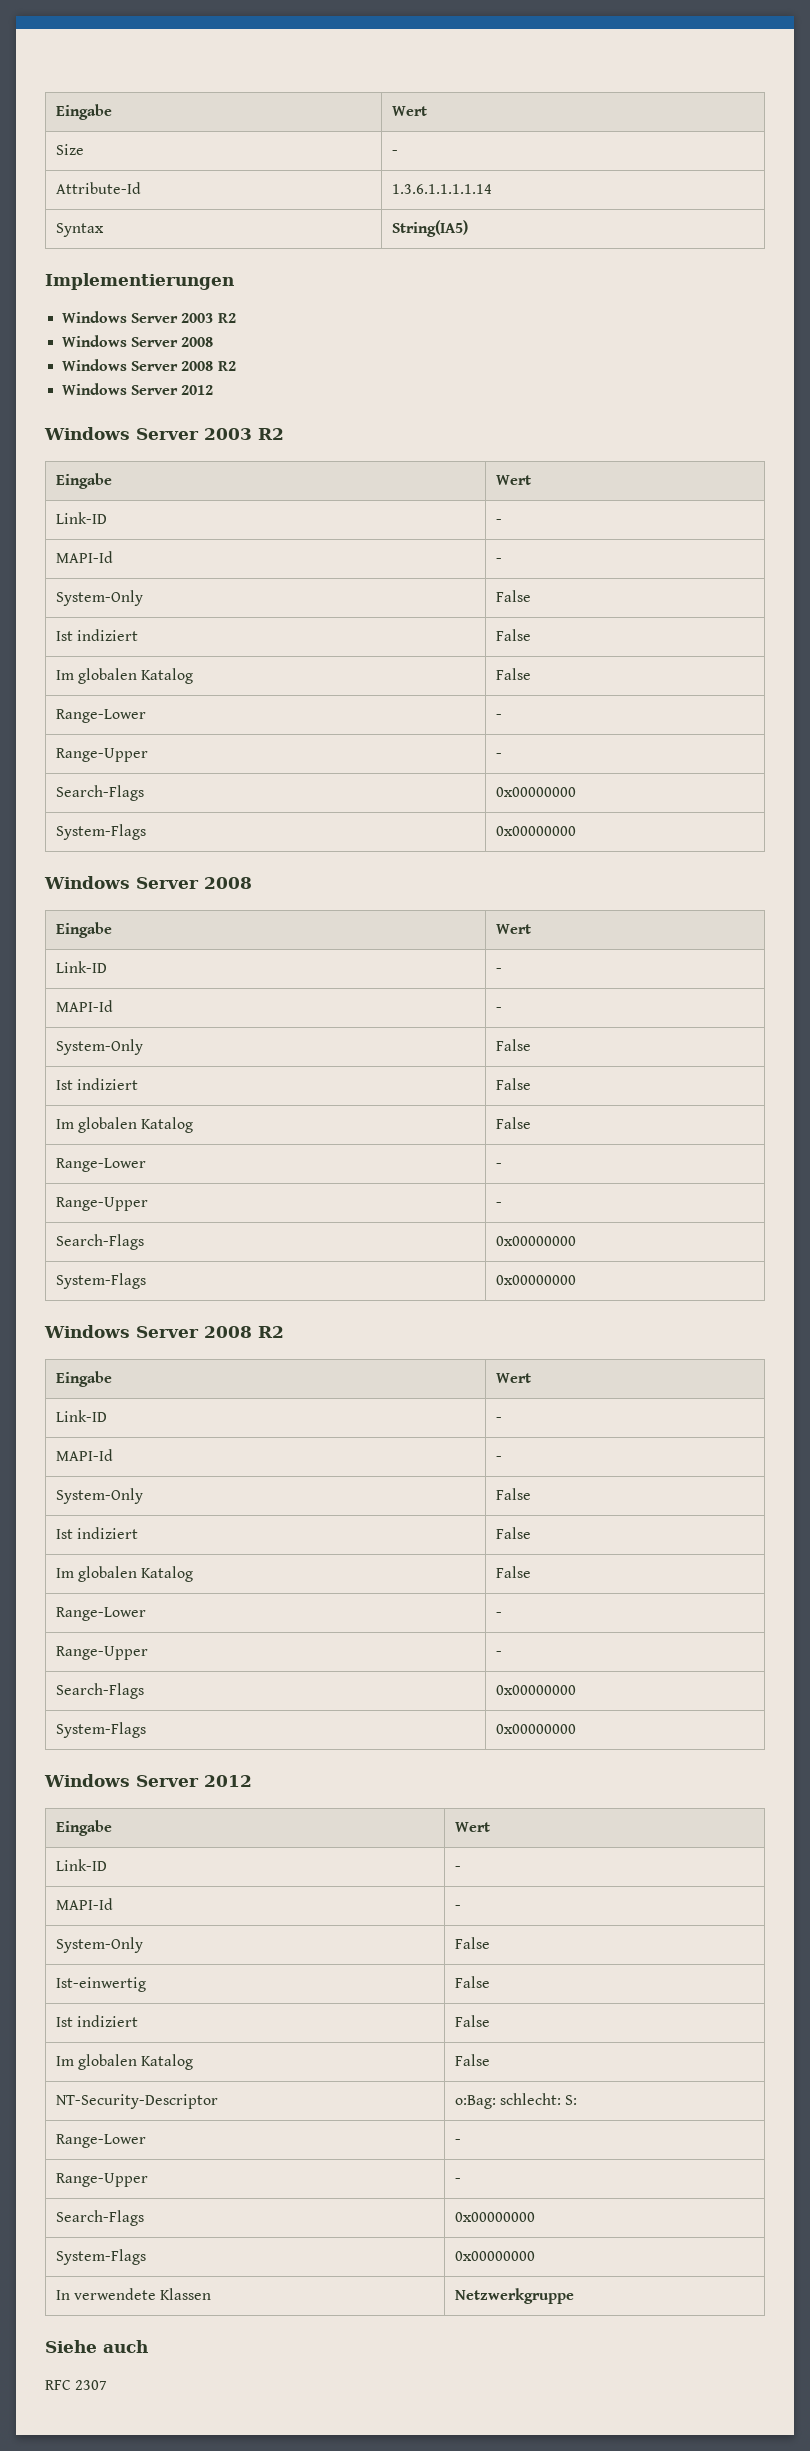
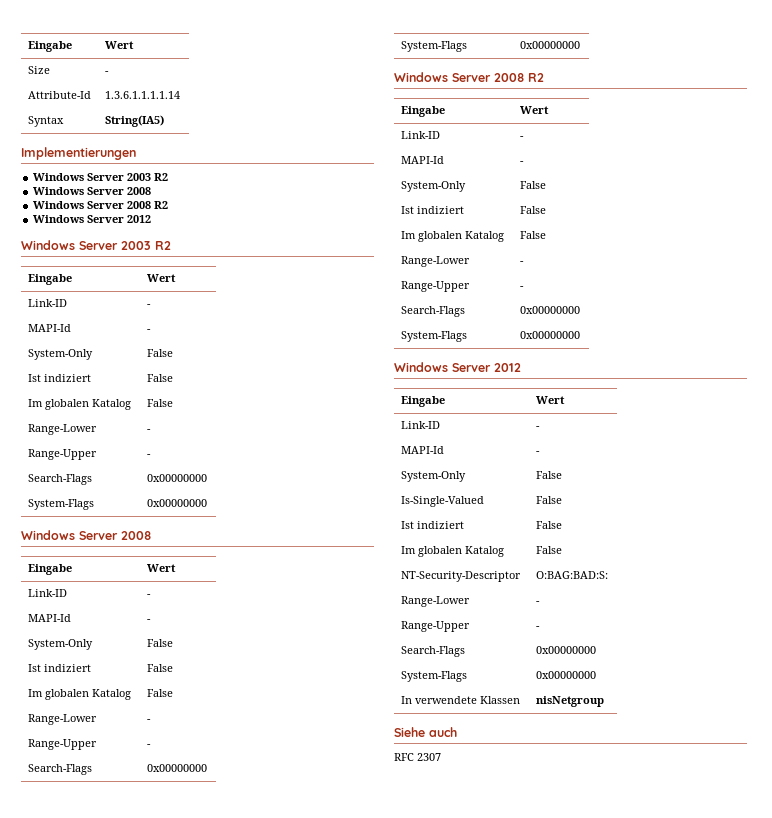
[55,1977,146,1992] Ist-einwertig -> [400,496,484,507] Is-Single-Valued
[454,2093,578,2109] o:Bag: schlecht: S: -> [535,571,608,579] O:BAG:BAD:S:
[454,2288,574,2304] Netzwerkgruppe -> [535,696,604,707] nisNetgroup

